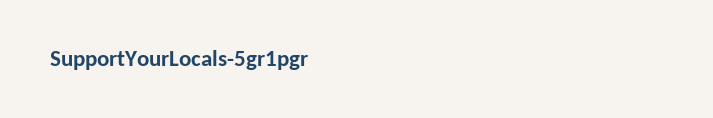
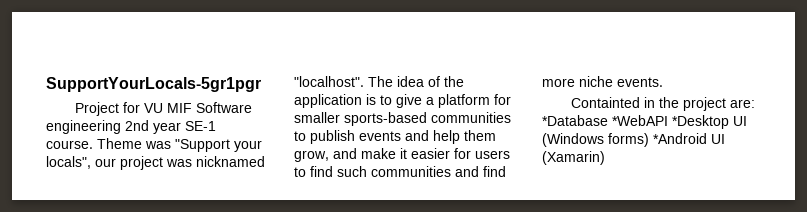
(308, 60) none -> [75,102,253,116] [46,120,216,134] [46,138,262,152] [46,156,265,170] [294,76,464,87] [294,94,511,108] [294,112,511,126] [294,130,496,144] [294,148,510,162] [294,166,506,177] [542,76,663,87] [571,97,756,111] [542,115,747,129] [542,133,725,147] [542,151,605,165] // Project for VU MIF Software engineering 2nd year SE-1 course. Theme was "Support your locals", our project was nicknamed "localhost". The idea of the application is to give a platform for smaller sports-based communities to publish events and help them grow, and make it easier for users to find such communities and find more niche events. // Containted in the project are: *Database *WebAPI *Desktop UI (Windows forms) *Android UI (Xamarin)

